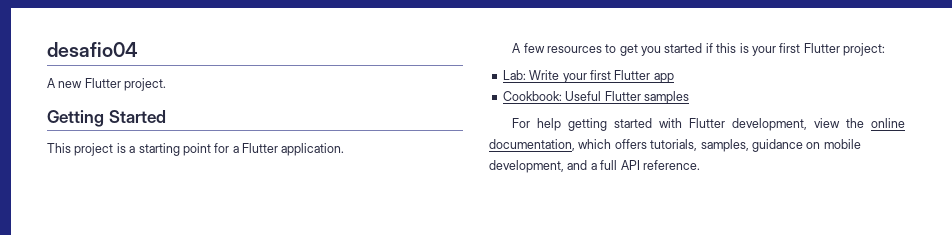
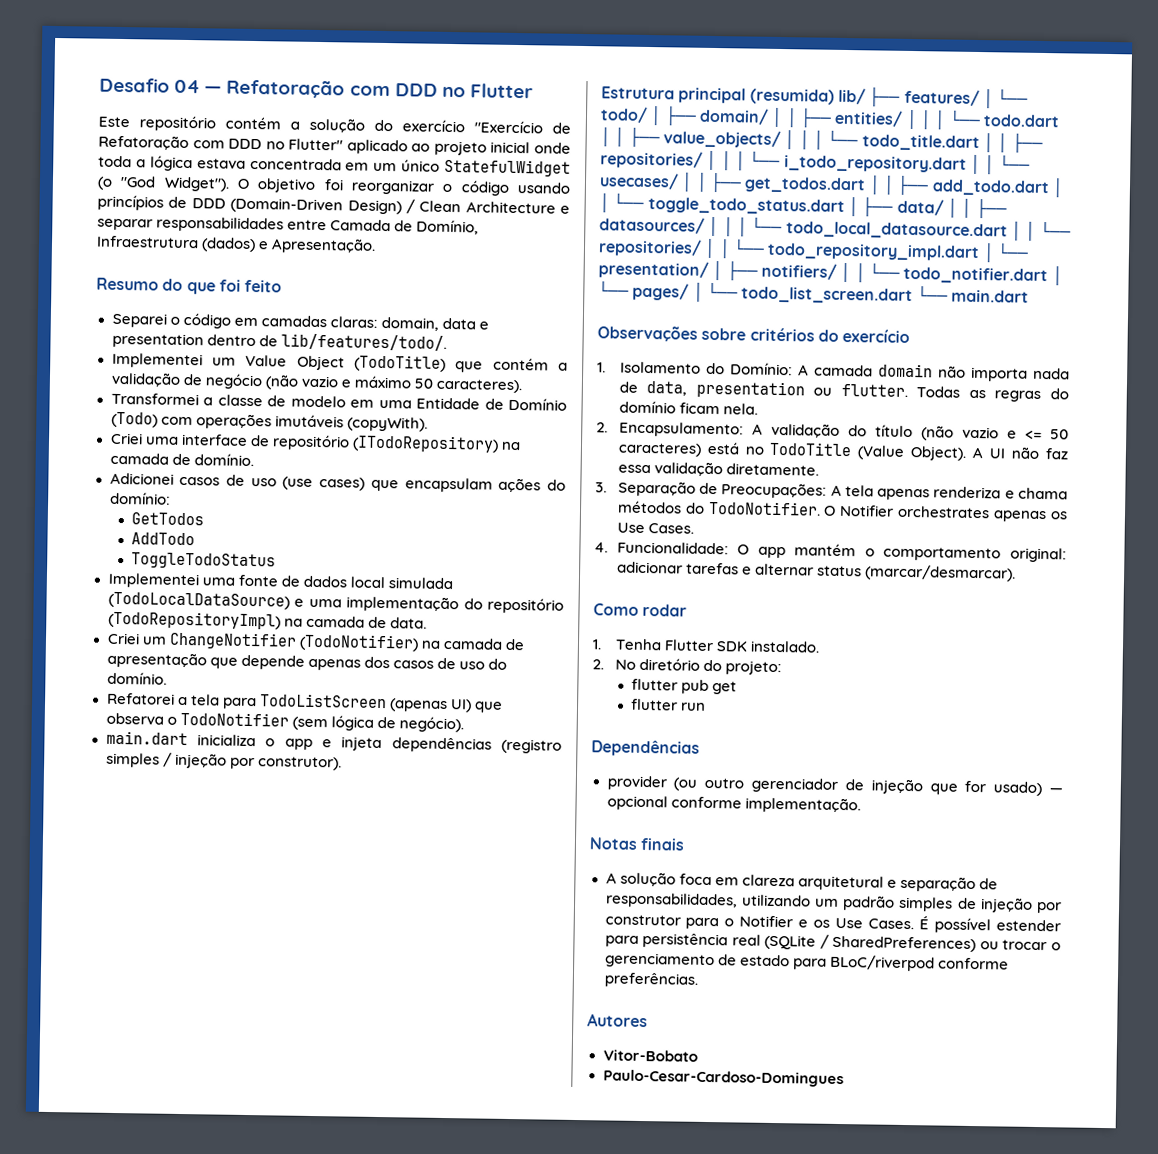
[47,42,138,57] [47,78,167,91] [47,110,166,127] [47,143,345,156] [512,43,885,56] [502,70,674,83] [502,91,689,104] [512,118,906,131] [489,139,861,152] [489,160,700,173] desafio04 // A new Flutter project. // Getting Started // This project is a starting point for a Flutter application. // A few resources to get you started if this is your first Flutter project: // Lab: Write your first Flutter app // Cookbook: Useful Flutter samples // For help getting started with Flutter development, view the online documentation, which offers tutorials, samples, guidance on mobile development, and a full API reference. -> [99,77,533,99] [98,115,571,134] [98,134,571,156] [98,155,571,177] [97,176,570,196] [97,194,570,215] [97,216,480,235] [96,235,377,254] [96,277,283,295] [111,312,489,331] [111,332,447,351] [111,352,569,373] [110,371,522,394] [110,392,567,411] [110,411,428,432] [109,432,521,453] [109,452,254,467] [109,472,566,493] [109,491,171,505] [131,512,205,526] [131,532,196,546] [131,552,277,570] [107,572,453,590] [107,591,564,614] [107,610,427,630] [106,631,525,652] [106,651,507,671] [106,671,167,685] [106,692,503,713] [105,711,464,733] [105,730,563,754] [105,752,342,771] [601,86,1029,109] [600,105,1060,130] [600,126,1043,153] [600,149,1030,175] [599,171,1064,198] [599,192,1007,219] [599,215,1071,241] [598,237,1029,263] [598,259,1063,286] [598,280,1029,305] [597,325,911,344] [597,361,1070,382] [618,380,1069,403] [618,400,758,415] [596,421,1069,441] [617,441,1069,461] [617,461,819,477] [595,480,1068,501] [616,500,1068,523] [616,522,694,534] [594,541,1067,563] [616,561,1016,582] [593,603,688,617] [592,638,820,653] [592,657,782,676] [631,678,738,695] [630,698,707,711] [591,739,700,757] [606,775,1063,797] [606,795,861,814] [589,837,686,851] [605,871,998,893] [605,892,1062,914] [604,914,1061,934] [604,933,1061,953] [604,952,1009,972] [603,972,698,988] [587,1013,648,1028] [602,1049,698,1062] [602,1069,844,1088] Desafio 04 — Refatoração com DDD no Flutter // Este repositório contém a solução do exercício "Exercício de Refatoração com DDD no Flutter" aplicado ao projeto inicial onde toda a lógica estava concentrada em um único StatefulWidget (o "God Widget"). O objetivo foi reorganizar o código usando princípios de DDD (Domain-Driven Design) / Clean Architecture e separar responsabilidades entre Camada de Domínio, Infraestrutura (dados) e Apresentação. // Resumo do que foi feito // Separei o código em camadas claras: domain, data e presentation dentro de lib/features/todo/. // Implementei um Value Object (TodoTitle) que contém a validação de negócio (não vazio e máximo 50 caracteres). // Transformei a classe de modelo em uma Entidade de Domínio (Todo) com operações imutáveis (copyWith). // Criei uma interface de repositório (ITodoRepository) na camada de domínio. // Adicionei casos de uso (use cases) que encapsulam ações do domínio: // GetTodos // AddTodo // ToggleTodoStatus // Implementei uma fonte de dados local simulada (TodoLocalDataSource) e uma implementação do repositório (TodoRepositoryImpl) na camada de data. // Criei um ChangeNotifier (TodoNotifier) na camada de apresentação que depende apenas dos casos de uso do domínio. // Refatorei a tela para TodoListScreen (apenas UI) que observa o TodoNotifier (sem lógica de negócio). // main.dart inicializa o app e injeta dependências (registro simples / injeção por construtor). // Estrutura principal (resumida) lib/ ├── features/ │ └── todo/ │ ├── domain/ │ │ ├── entities/ │ │ │ └── todo.dart │ │ ├── value_objects/ │ │ │ └── todo_title.dart │ │ ├── repositories/ │ │ │ └── i_todo_repository.dart │ │ └── usecases/ │ │ ├── get_todos.dart │ │ ├── add_todo.dart │ │ └── toggle_todo_status.dart │ ├── data/ │ │ ├── datasources/ │ │ │ └── todo_local_datasource.dart │ │ └── repositories/ │ │ └── todo_repository_impl.dart │ └── presentation/ │ ├── notifiers/ │ │ └── todo_notifier.dart │ └── pages/ │ └── todo_list_screen.dart └── main.dart // Observações sobre critérios do exercício // 1. Isolamento do Domínio: A camada domain não importa nada de data, presentation ou flutter. Todas as regras do domínio ficam nela. // 2. Encapsulamento: A validação do título (não vazio e <= 50 caracteres) está no TodoTitle (Value Object). A UI não faz essa validação diretamente. // 3. Separação de Preocupações: A tela apenas renderiza e chama métodos do TodoNotifier. O Notifier orchestrates apenas os Use Cases. // 4. Funcionalidade: O app mantém o comportamento original: adicionar tarefas e alternar status (marcar/desmarcar). // Como rodar // 1. Tenha Flutter SDK instalado. // 2. No diretório do projeto: // flutter pub get // flutter run // Dependências // provider (ou outro gerenciador de injeção que for usado) — opcional conforme implementação. // Notas finais // A solução foca em clareza arquitetural e separação de responsabilidades, utilizando um padrão simples de injeção por construtor para o Notifier e os Use Cases. É possível estender para persistência real (SQLite / SharedPreferences) ou trocar o gerenciamento de estado para BLoC/riverpod conforme preferências. // Autores // Vitor-Bobato // Paulo-Cesar-Cardoso-Domingues

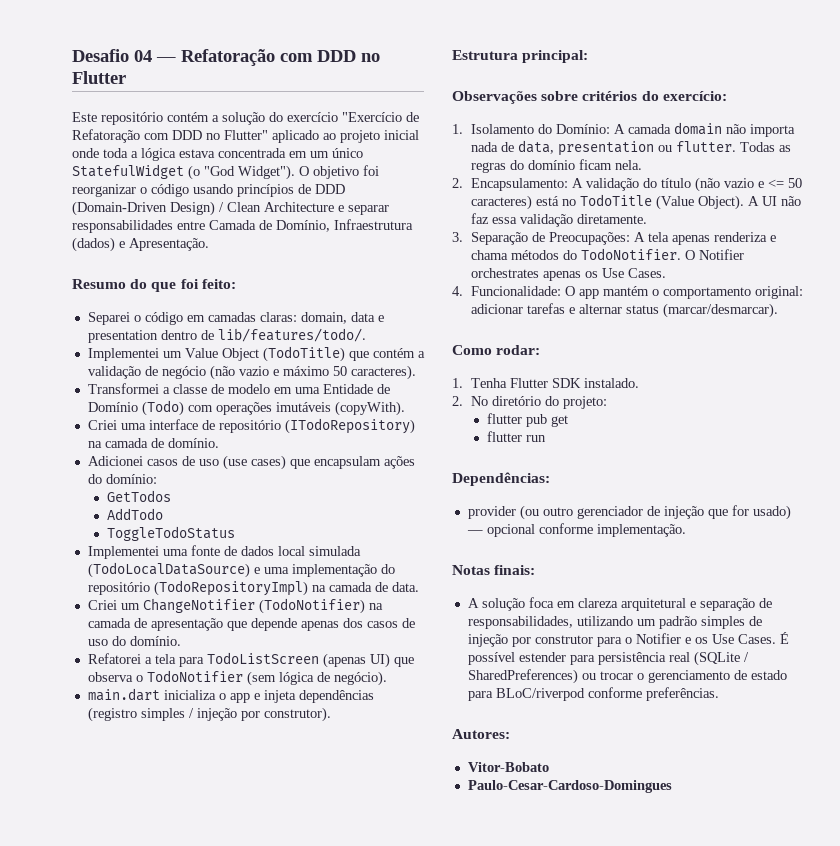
[244,279,283,293] feito -> [201,279,236,289] feito:
[678,86,1029,109] [600,105,1060,130] [600,126,1043,153] [600,149,1030,175] [599,171,1064,198] [599,192,1007,219] [599,215,1071,241] [598,237,1029,263] [598,259,1063,286] [598,280,1029,305] principal (resumida) lib/ ├── features/ │ └── todo/ │ ├── domain/ │ │ ├── entities/ │ │ │ └── todo.dart │ │ ├── value_objects/ │ │ │ └── todo_title.dart │ │ ├── repositories/ │ │ │ └── i_todo_repository.dart │ │ └── usecases/ │ │ ├── get_todos.dart │ │ ├── add_todo.dart │ │ └── toggle_todo_status.dart │ ├── data/ │ │ ├── datasources/ │ │ │ └── todo_local_datasource.dart │ │ └── repositories/ │ │ └── todo_repository_impl.dart │ └── presentation/ │ ├── notifiers/ │ │ └── todo_notifier.dart │ └── pages/ │ └── todo_list_screen.dart └── main.dart -> [522,50,589,63] principal:
[842,328,911,344] exercício -> [662,91,727,101] exercício:
[642,603,688,617] rodar -> [496,345,541,355] rodar:
[591,739,700,757] Dependências -> [452,472,550,486] Dependências:
[640,837,686,851] finais -> [494,565,536,575] finais:
[587,1013,648,1028] Autores -> [452,729,510,739] Autores:

